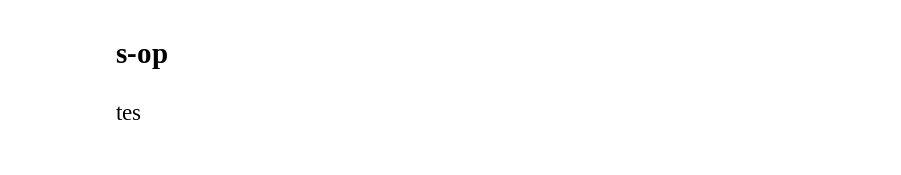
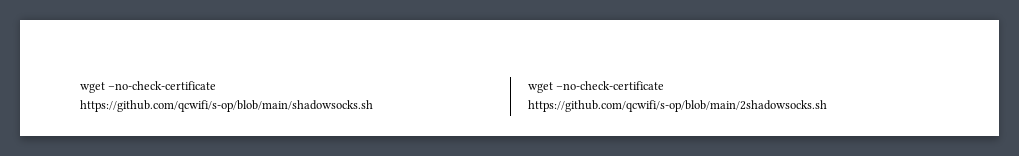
[116,49,168,69] [116,106,141,120] s-op // tes -> [80,81,217,93] [80,100,373,112] [528,81,665,93] [528,100,827,112] wget –no-check-certificate https://github.com/qcwifi/s-op/blob/main/shadowsocks.sh // wget –no-check-certificate https://github.com/qcwifi/s-op/blob/main/2shadowsocks.sh

